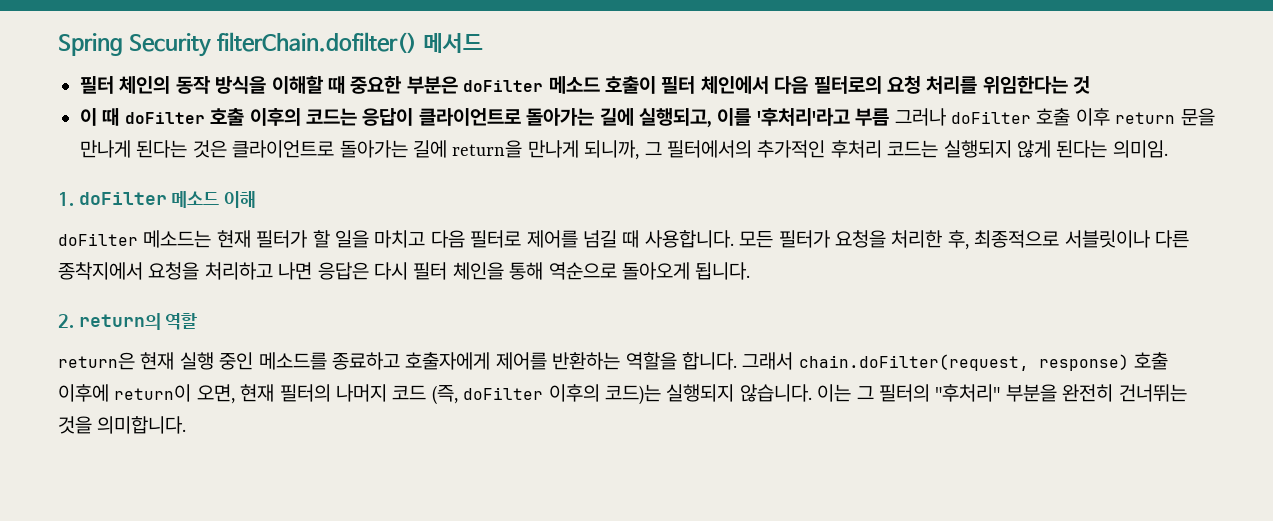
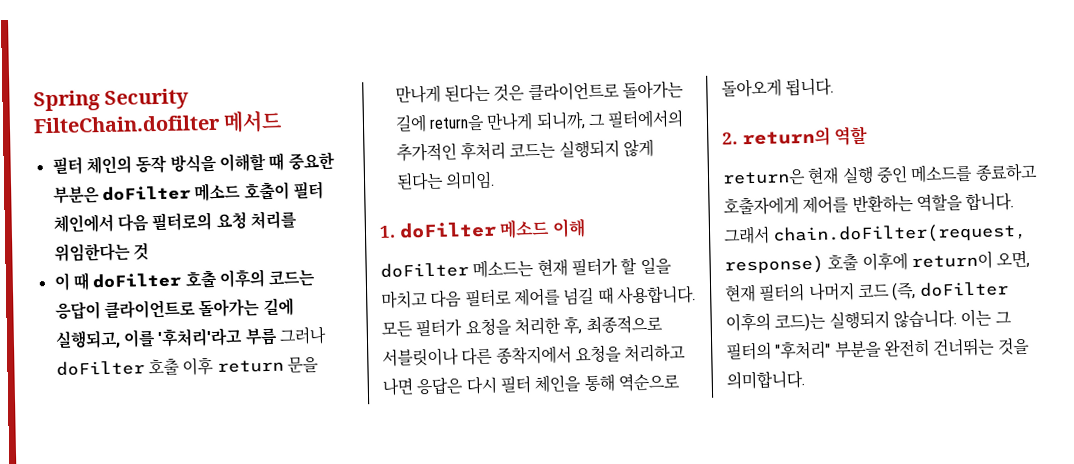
[216,32,417,53] filterChain.dofilter() -> [33,114,221,134] FilteChain.dofilter

